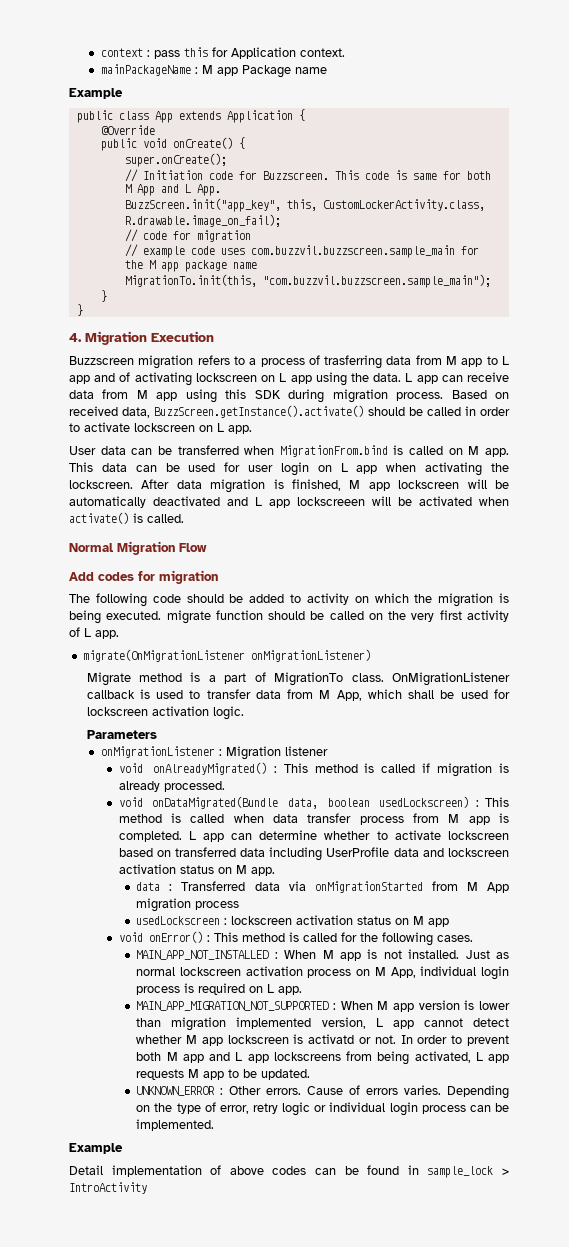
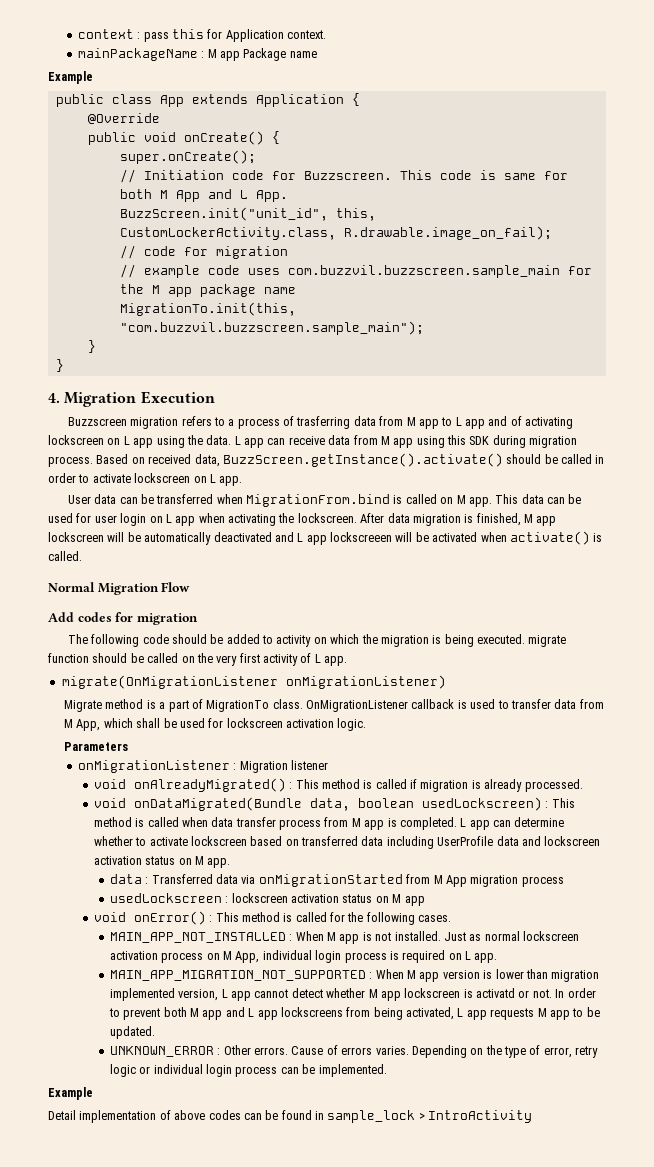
[124,198,281,212] BuzzScreen.init("app_key", -> [119,207,328,221] BuzzScreen.init("unit_id",

